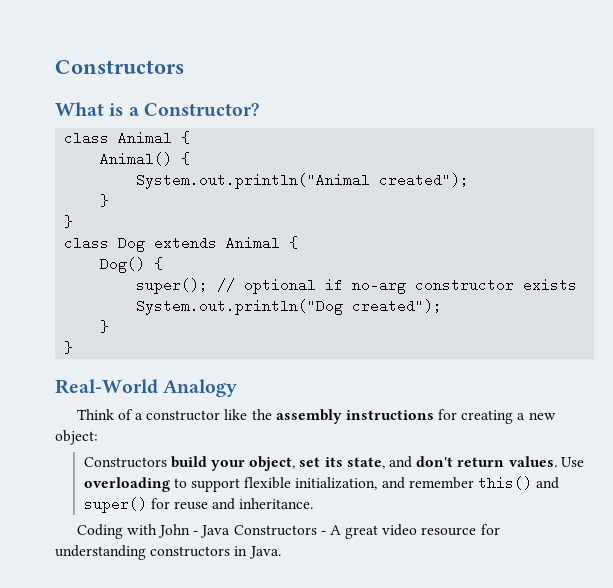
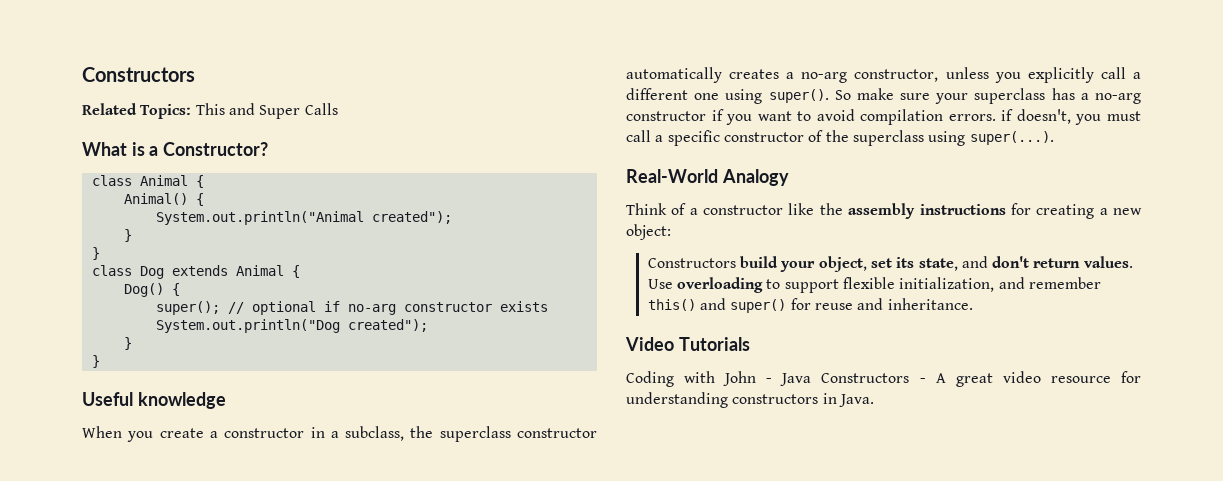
[55,60,184,74] Constructors -> [82,67,195,82] [82,103,338,119] Constructors // Related Topics: This and Super Calls
(74, 347) none -> [82,392,226,409] [82,426,598,442] [626,67,1141,83] [626,88,1141,104] [626,109,1142,125] [626,130,1054,146] // Useful knowledge // When you create a constructor in a subclass, the superclass constructor automatically creates a no-arg constructor, unless you explicitly call a different one using super(). So make sure your superclass has a no-arg constructor if you want to avoid compilation errors. if doesn't, you must call a specific constructor of the superclass using super(...).
(314, 503) none -> [625,337,750,351] // Video Tutorials

